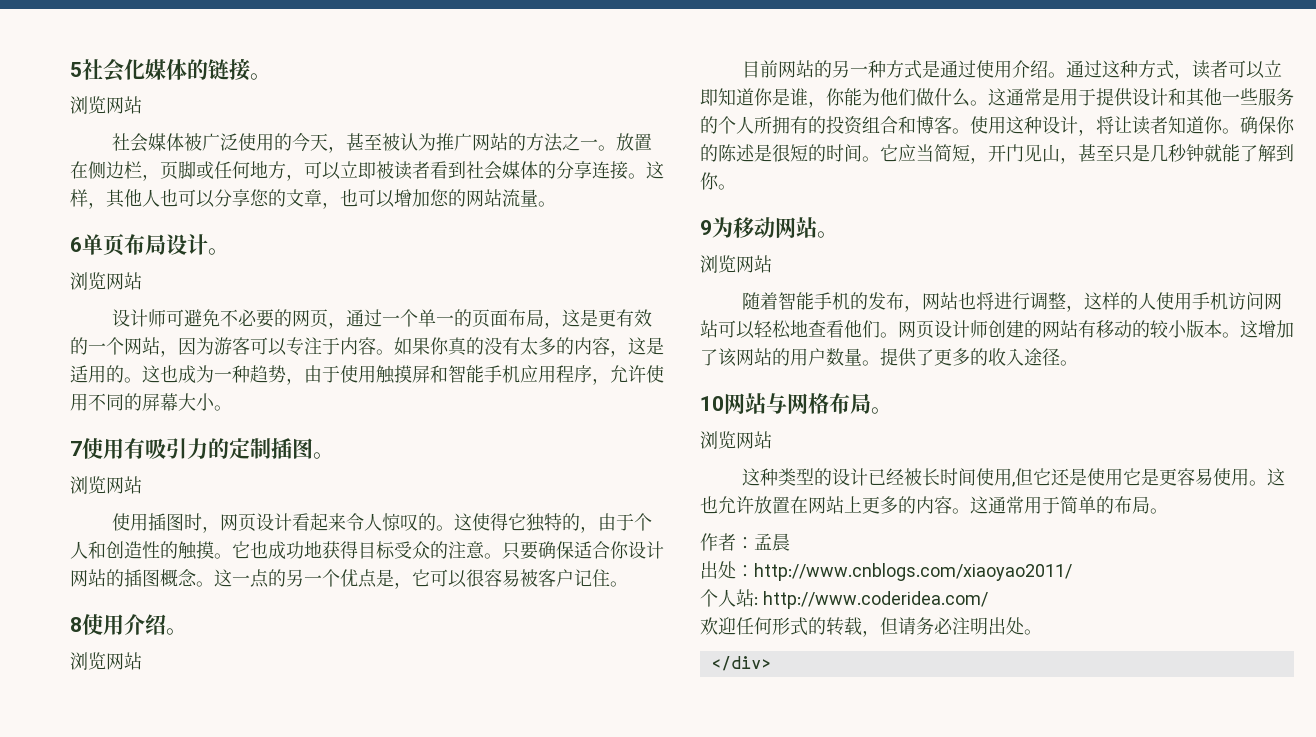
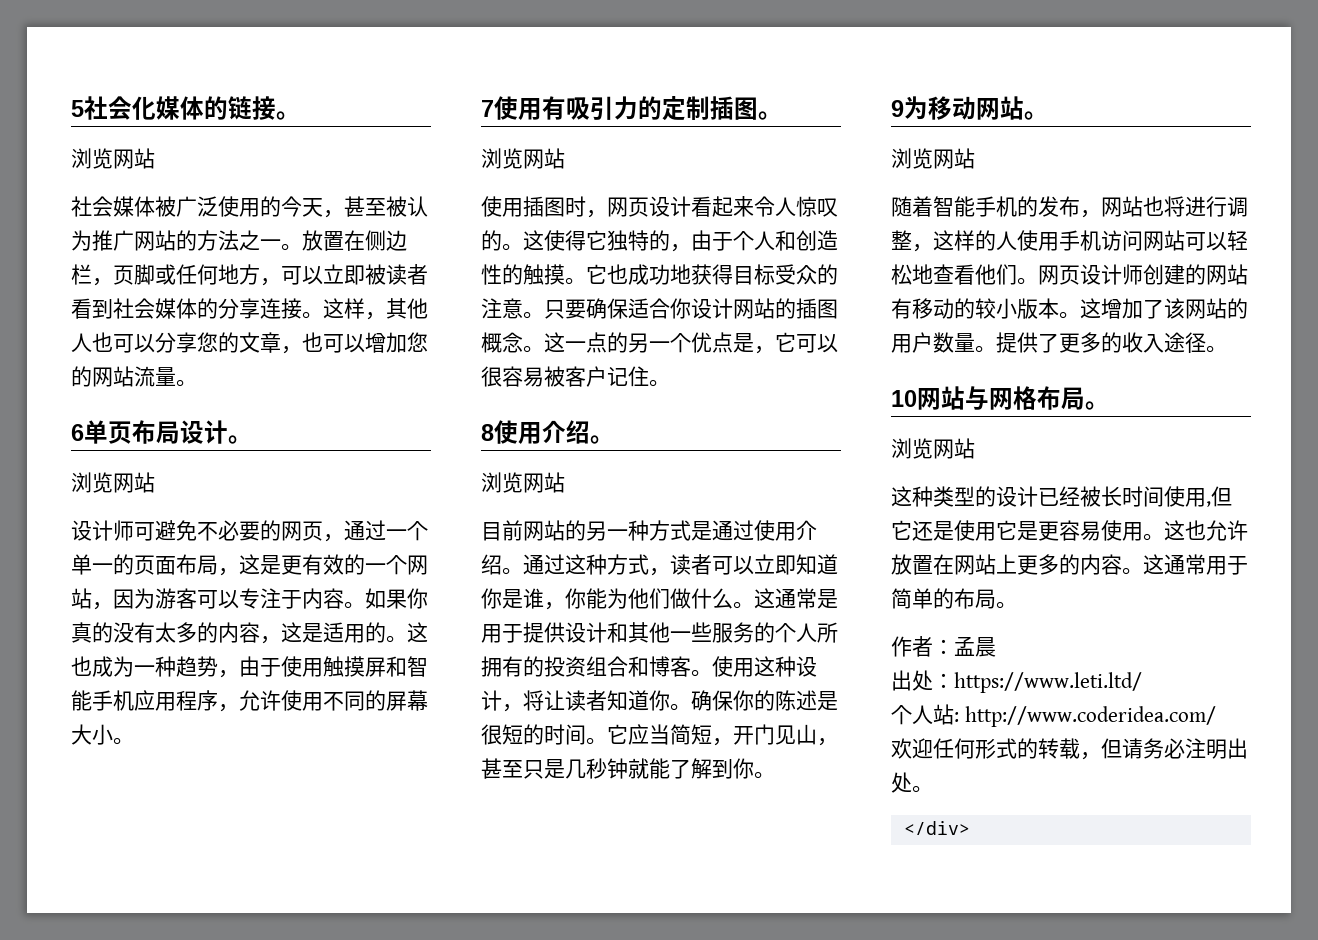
[754,563,1072,581] http://www.cnblogs.com/xiaoyao2011/ -> [954,672,1142,693] https://www.leti.ltd/

